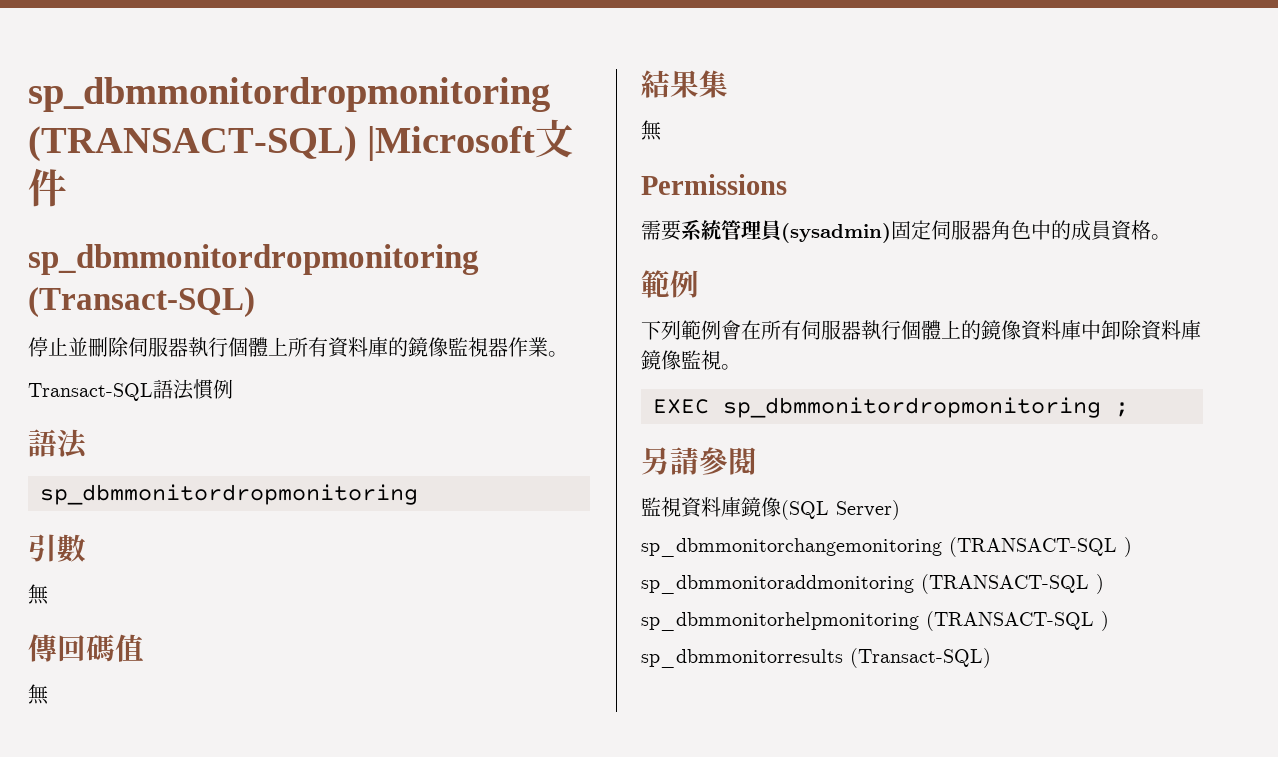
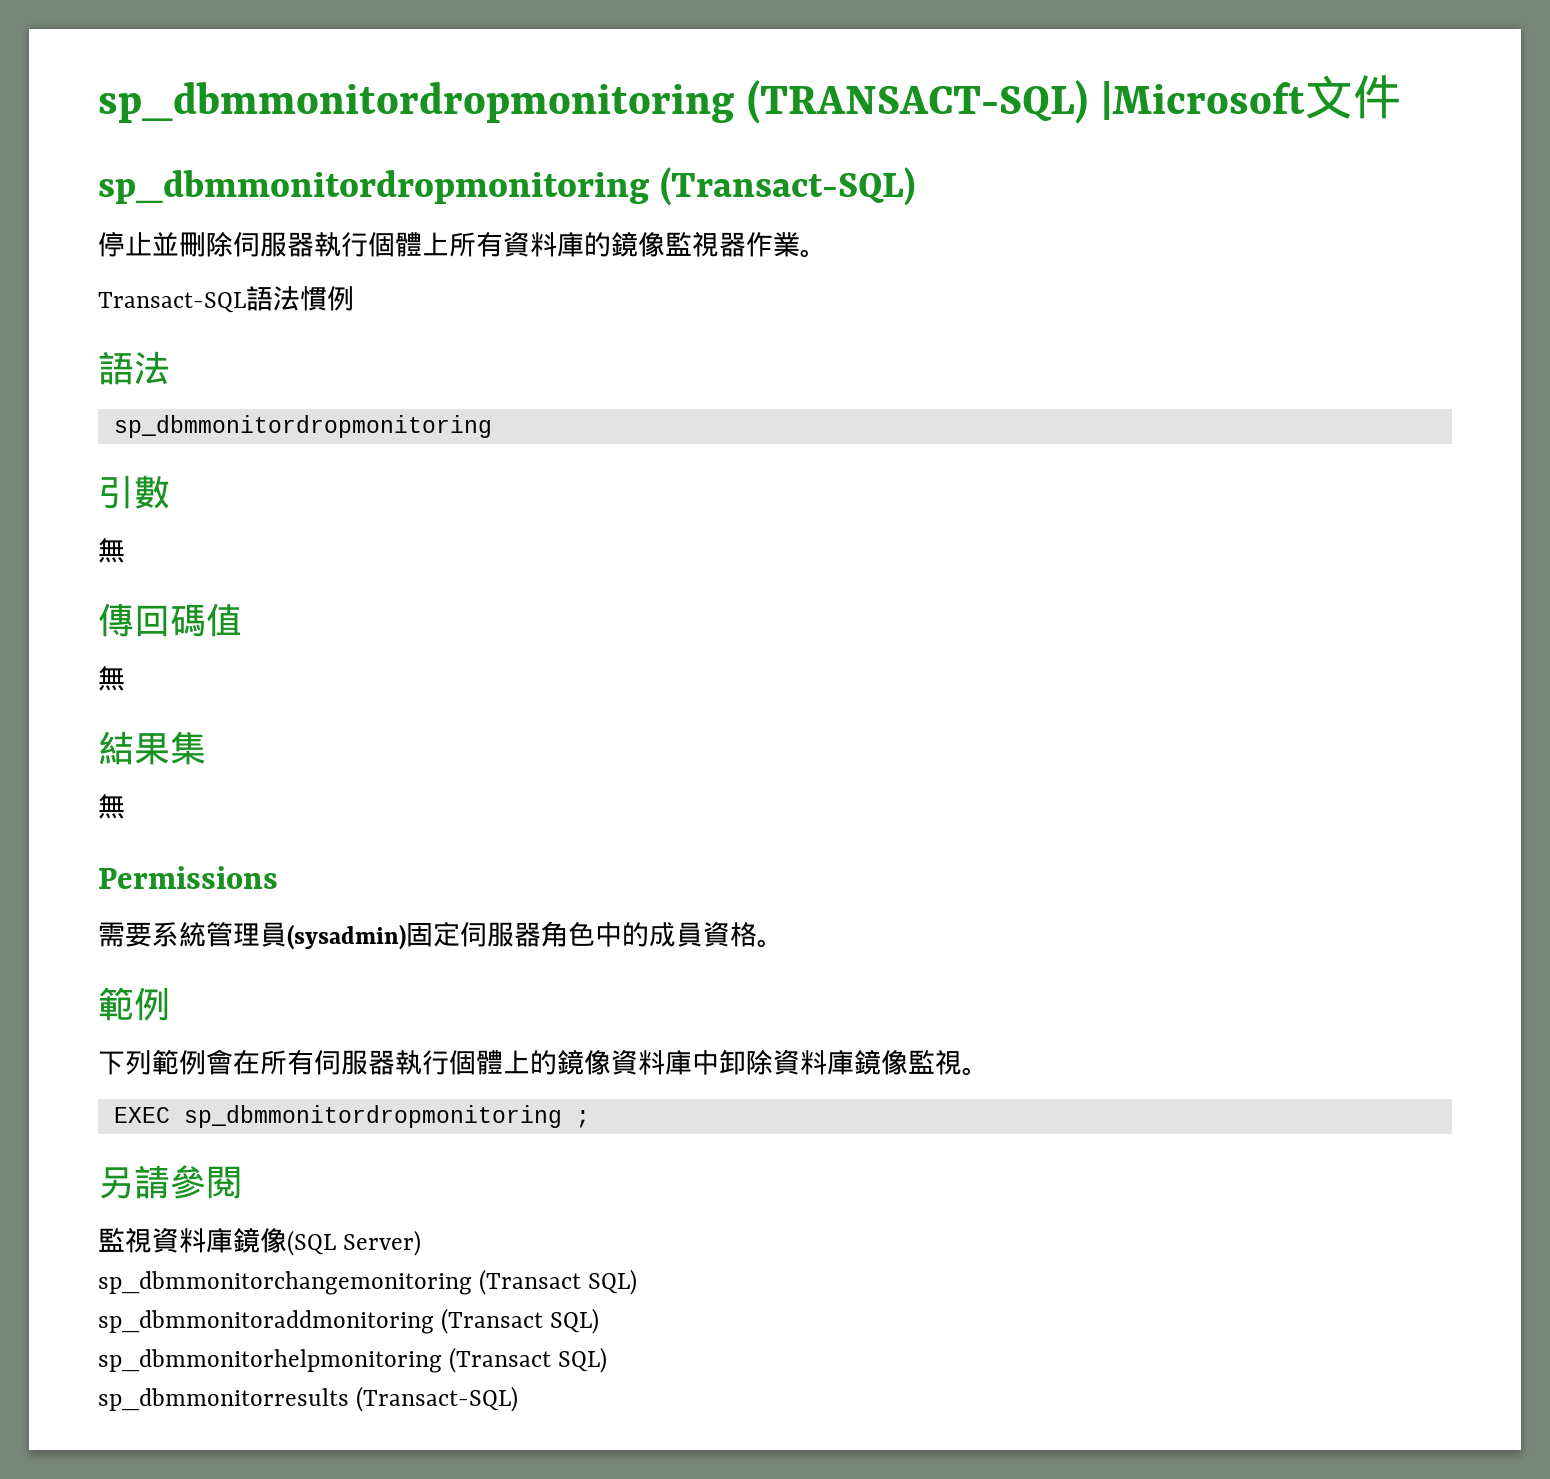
[949,537,1132,557] (TRANSACT-SQL ) -> [479,1269,638,1295] (Transact SQL)
[921,574,1104,594] (TRANSACT-SQL ) -> [441,1308,600,1334] (Transact SQL)
[926,611,1109,631] (TRANSACT-SQL ) -> [449,1347,608,1373] (Transact SQL)

